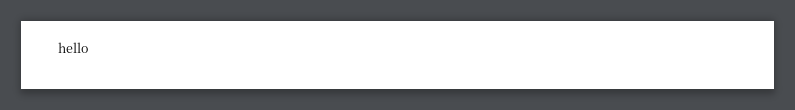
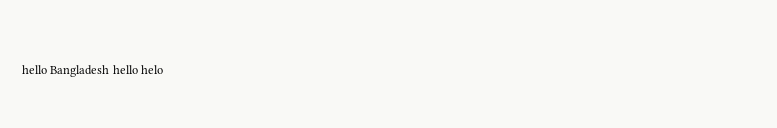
[58,42,88,53] hello -> [22,65,164,77] hello Bangladesh hello helo

